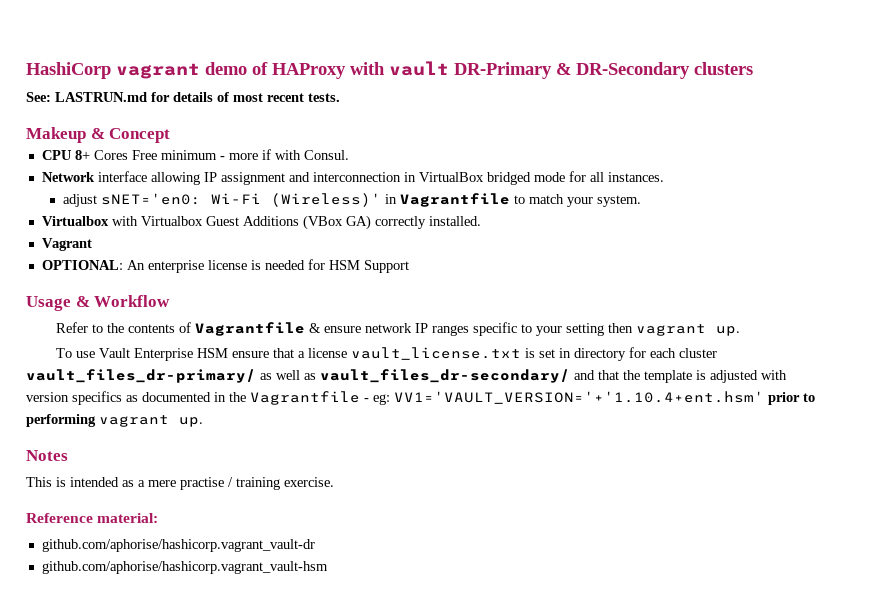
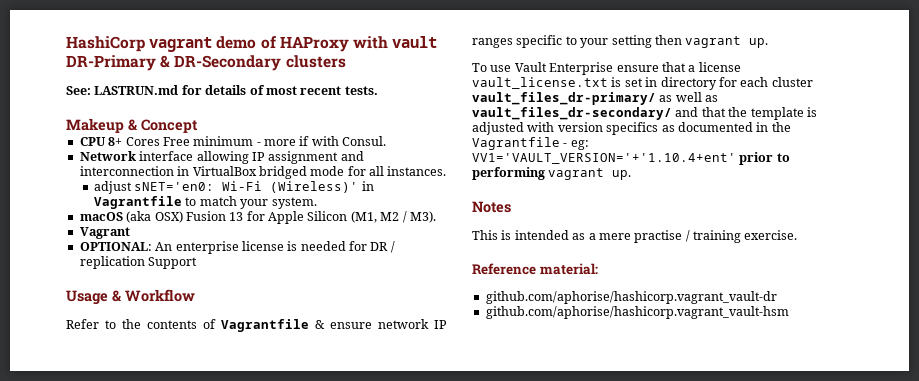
[41,215,481,230] Virtualbox with Virtualbox Guest Additions (VBox GA) correctly installed. -> [79,211,436,224] macOS (aka OSX) Fusion 13 for Apple Silicon (M1, M2 / M3).
[328,260,360,270] HSM -> [370,241,395,253] [79,256,145,269] DR / replication
[197,348,229,358] HSM -> (614, 68) none
[394,391,764,404] VV1='VAULT_VERSION='+'1.10.4+ent.hsm' -> [472,153,736,164] VV1='VAULT_VERSION='+'1.10.4+ent'

